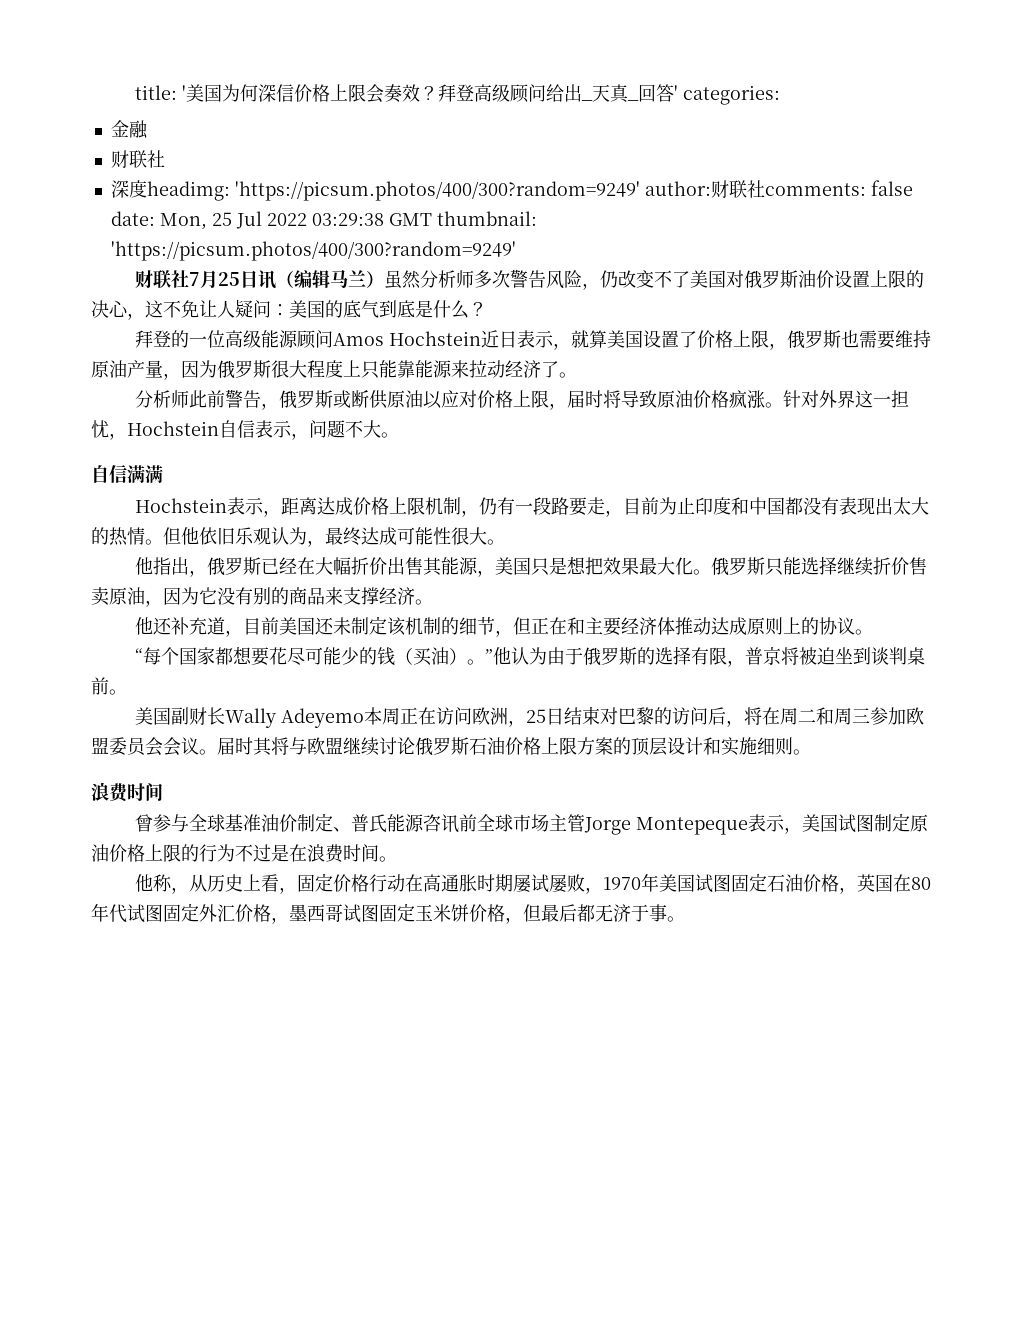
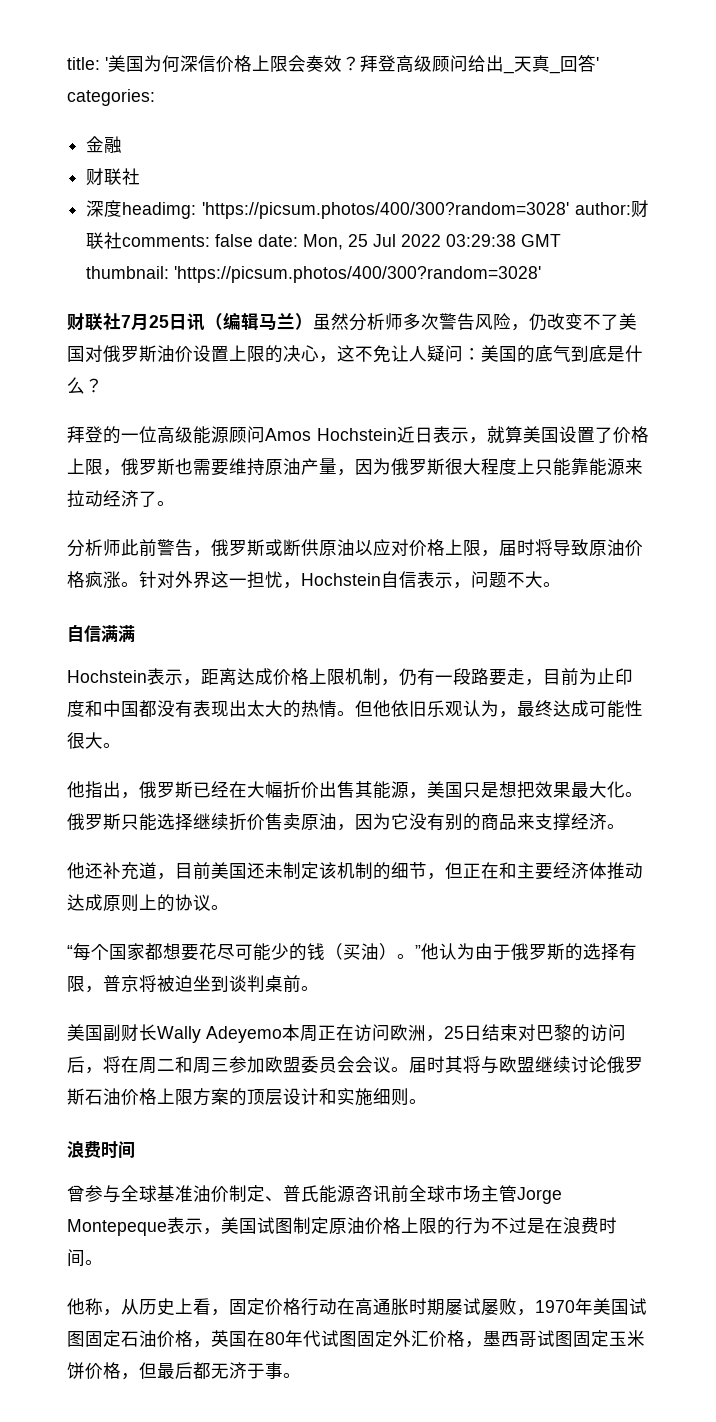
[234,181,640,201] 'https://picsum.photos/400/300?random=9249' -> [202,202,570,219] 'https://picsum.photos/400/300?random=3028'
[110,241,516,261] 'https://picsum.photos/400/300?random=9249' -> [174,266,542,283] 'https://picsum.photos/400/300?random=3028'

